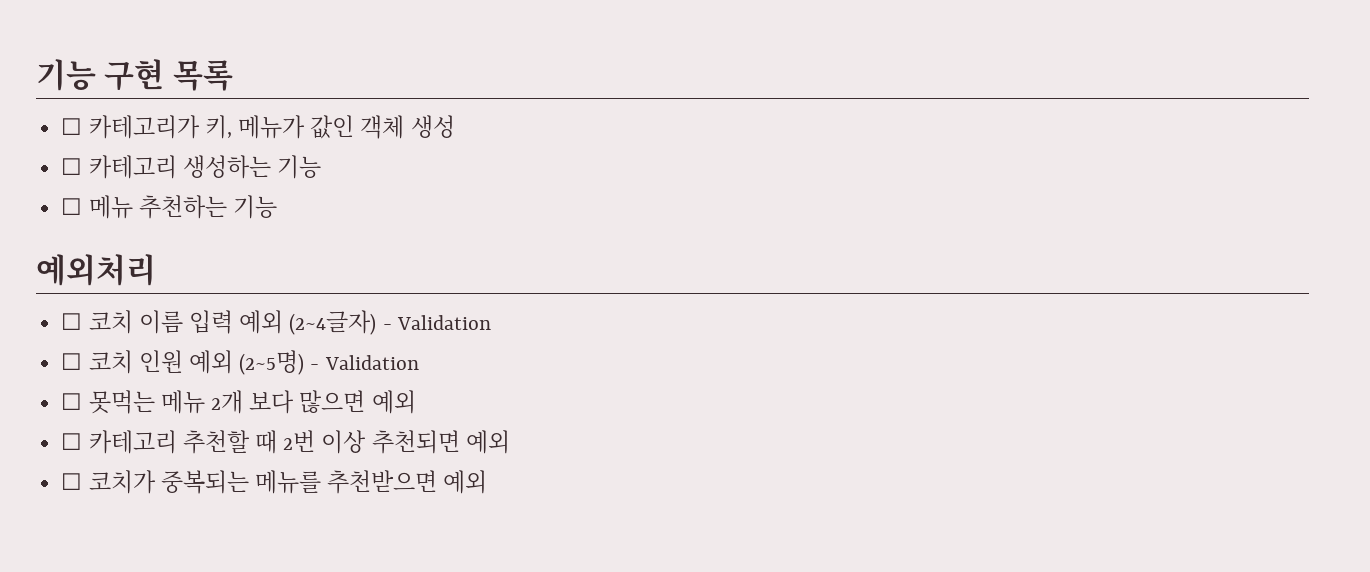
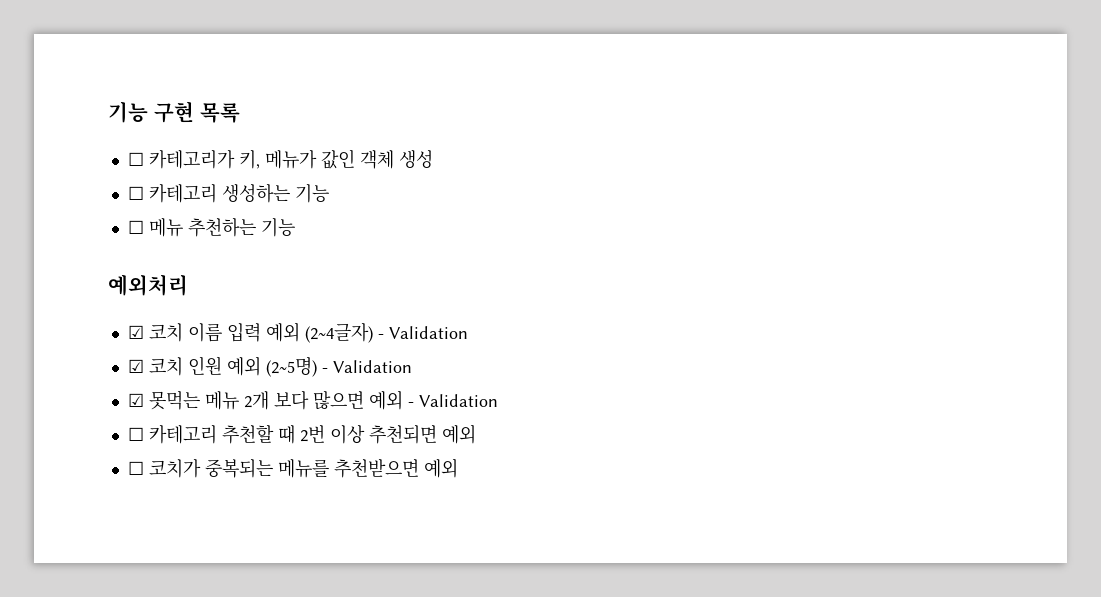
[61,313,83,330] ☐ -> [127,325,144,339] ☑
[61,353,83,370] ☐ -> [127,359,144,373] ☑
[61,393,83,410] ☐ -> [127,393,144,407] ☑
(416, 402) none -> [407,394,498,407] - Validation

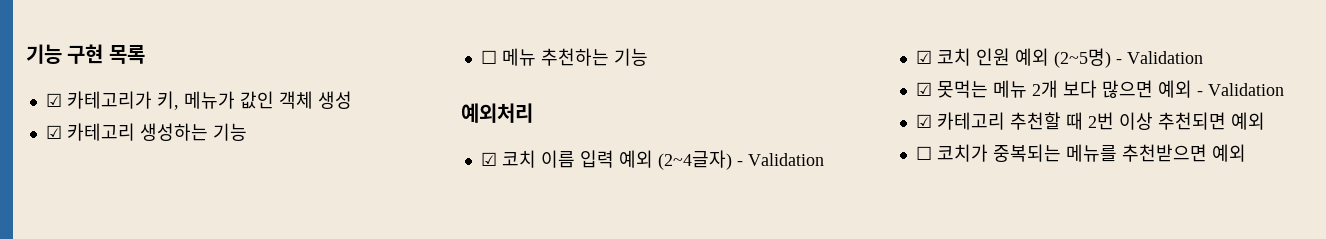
[127,152,144,166] ☐ -> [45,93,62,107] ☑
[127,186,144,200] ☐ -> [45,125,62,139] ☑
[127,427,144,441] ☐ -> [915,114,932,128] ☑

